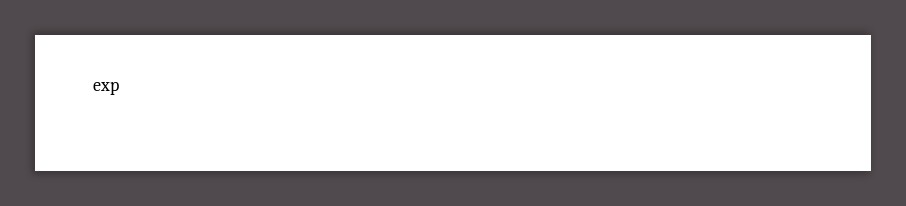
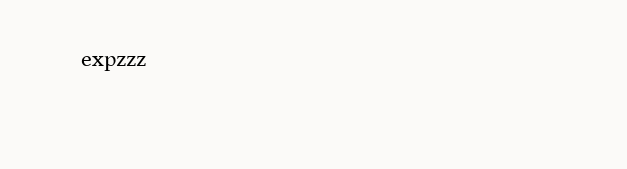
[93,81,119,95] exp -> [81,56,146,71] expzzz

